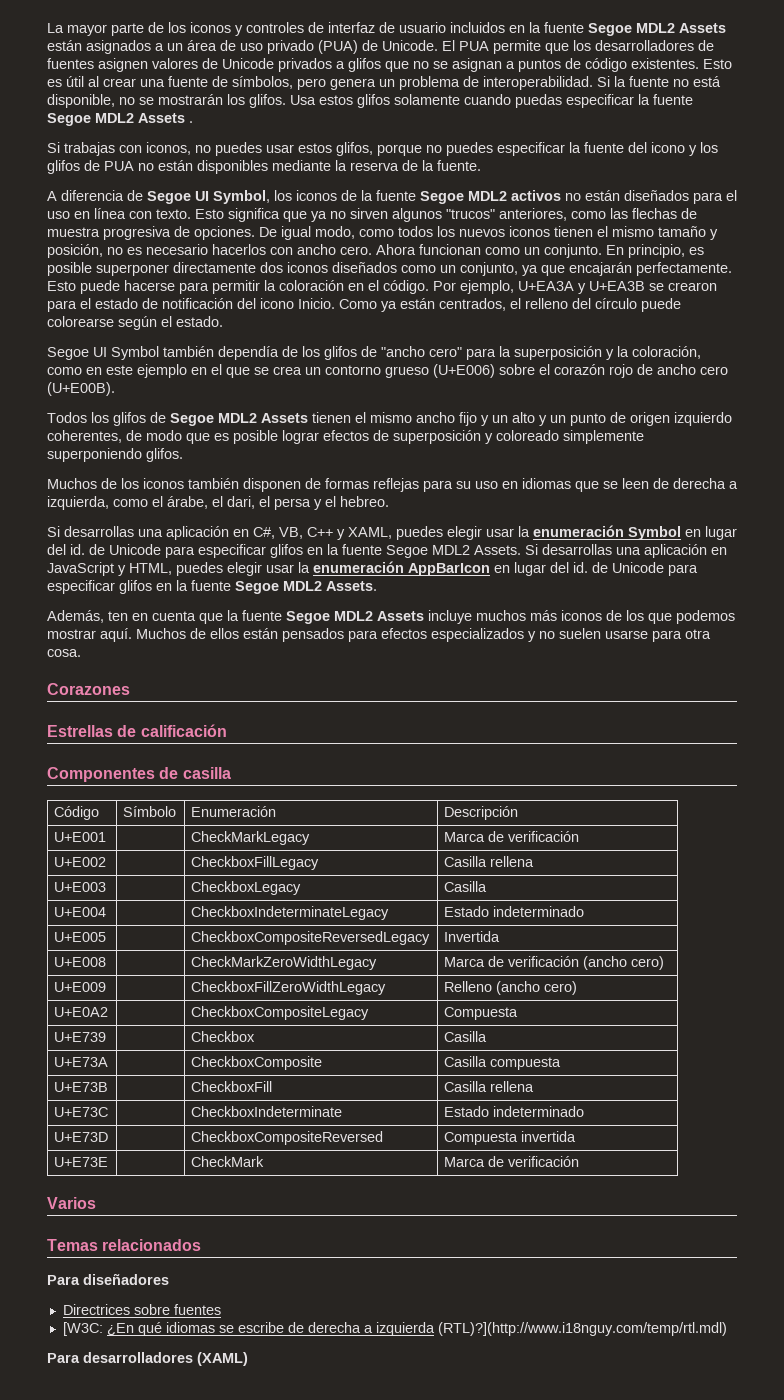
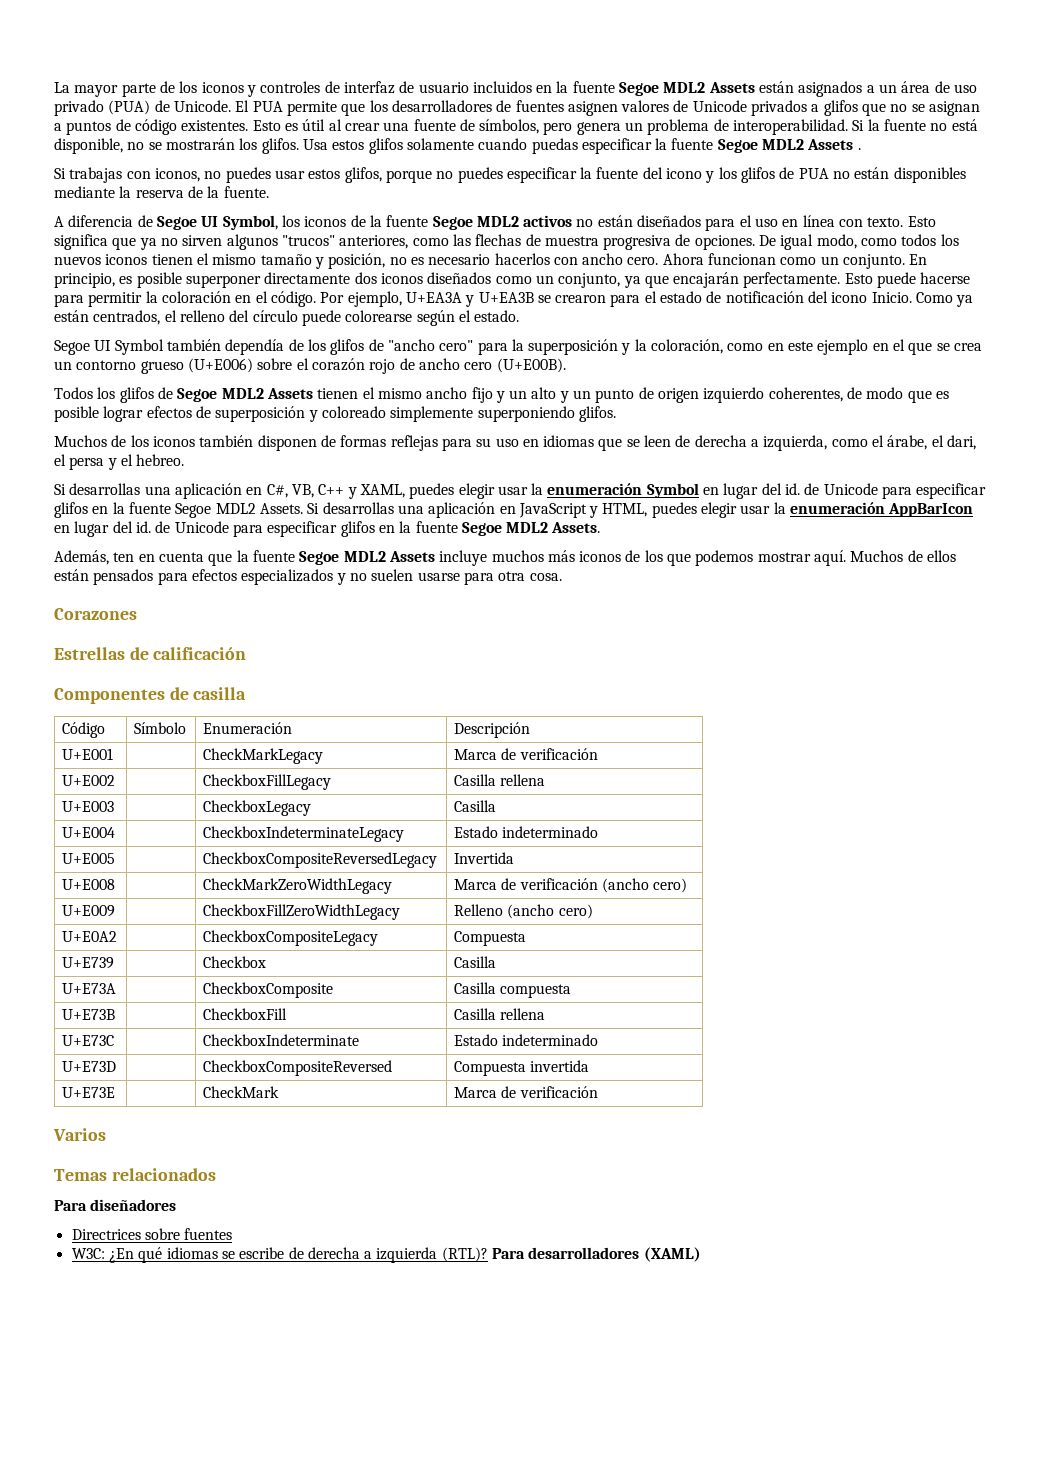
[62,1322,103,1336] [W3C: -> [71,1248,105,1259] W3C:
[437,1322,727,1336] (RTL)?](http://www.i18nguy.com/temp/rtl.mdl) // -> [441,1247,488,1262] (RTL)?

